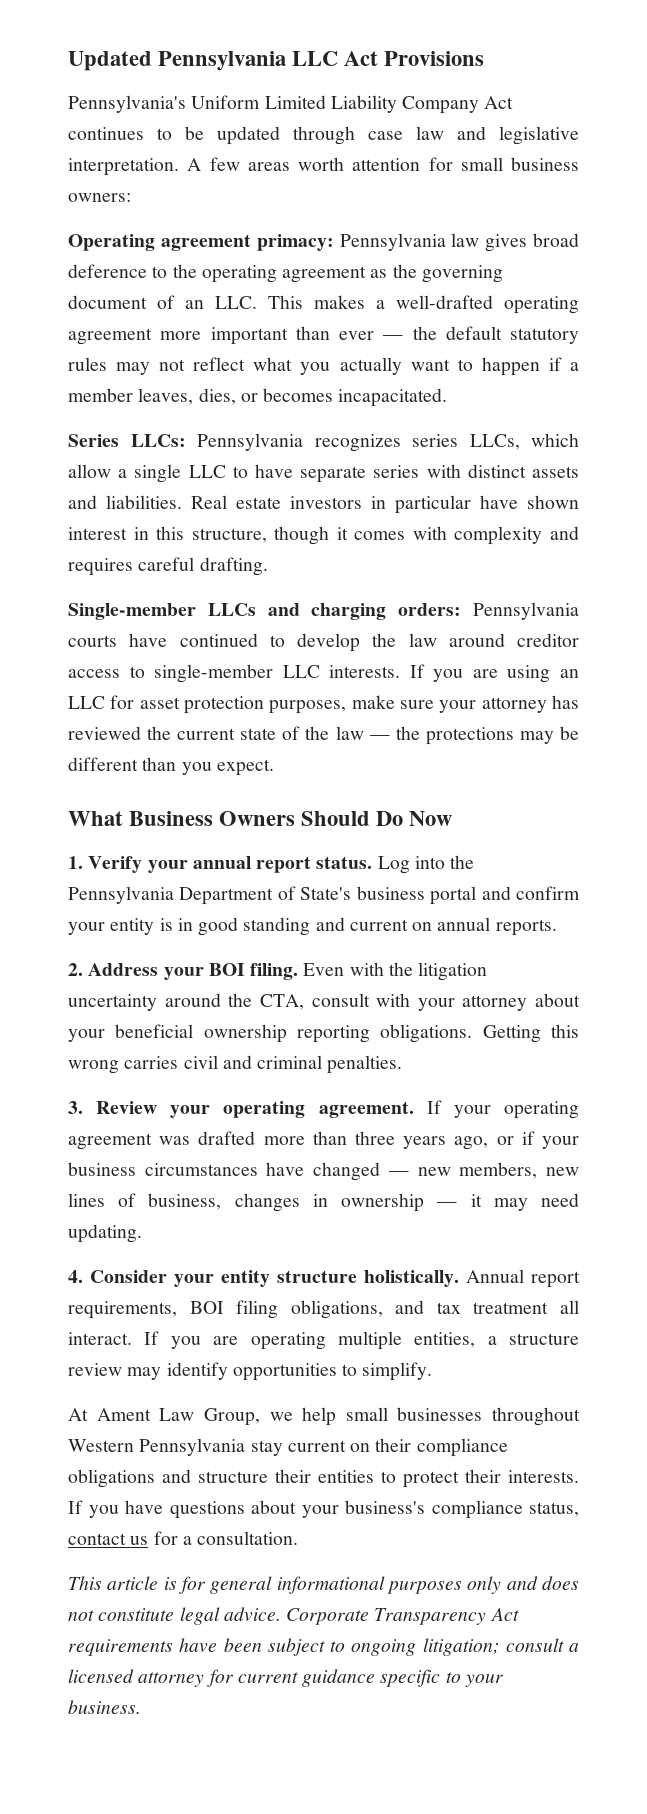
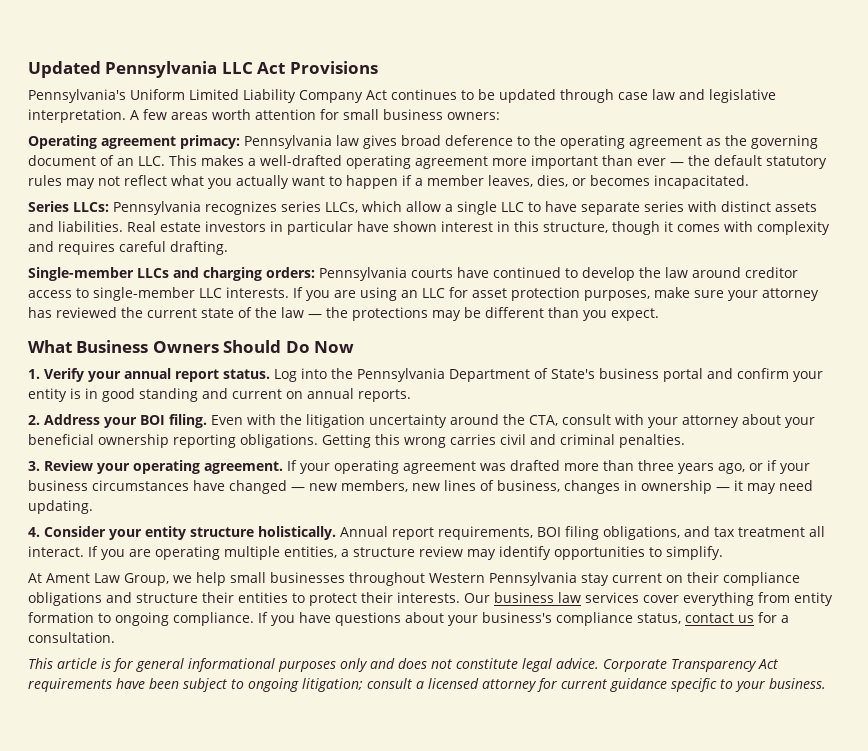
(579, 1476) none -> [464,592,833,606] [28,612,254,626] Our business law services cover everything from entity formation to ongoing compliance.

